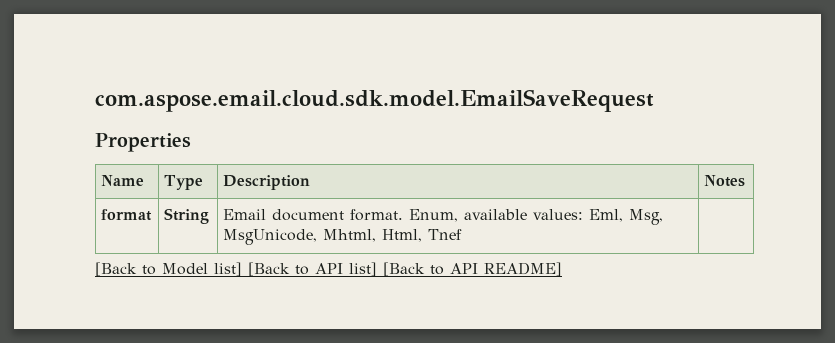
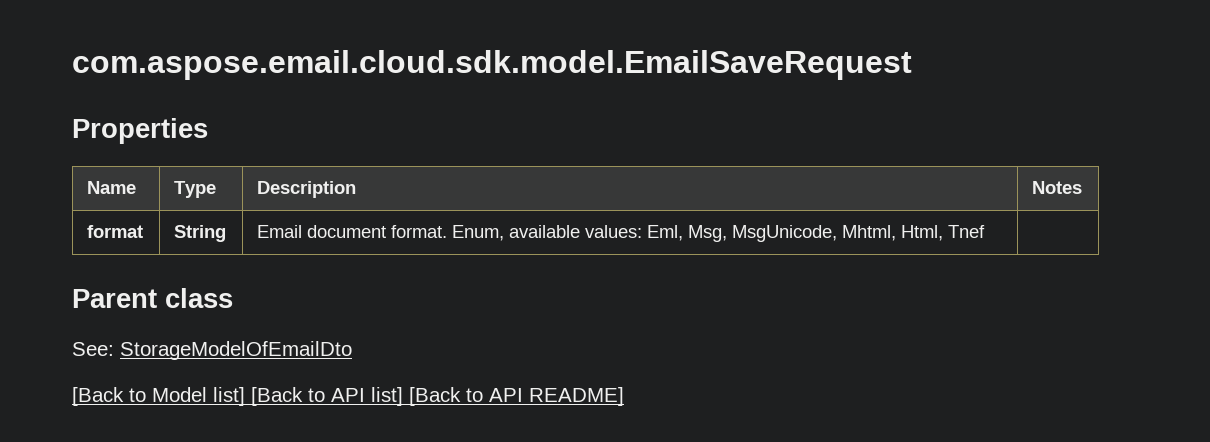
(463, 234) none -> [72,288,233,308] [72,341,352,360] // Parent class // See: StorageModelOfEmailDto

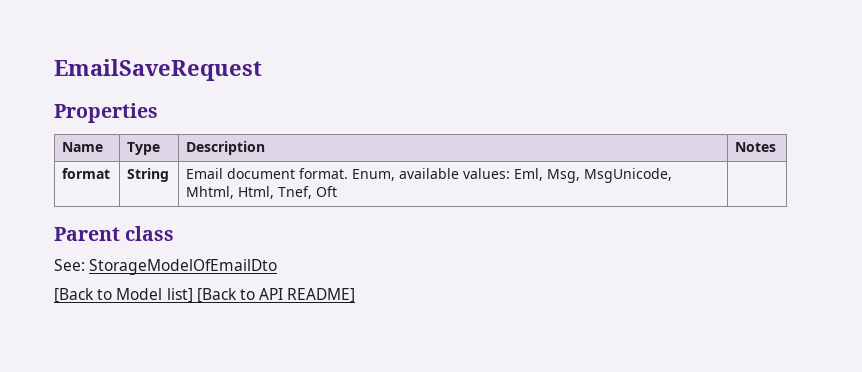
[72,50,912,80] com.aspose.email.cloud.sdk.model.EmailSaveRequest -> [54,59,262,81] EmailSaveRequest
[948,225,986,238] Tnef -> [278,186,338,199] Tnef, Oft
[371,387,523,406] list] [Back to API -> (284, 294) none

